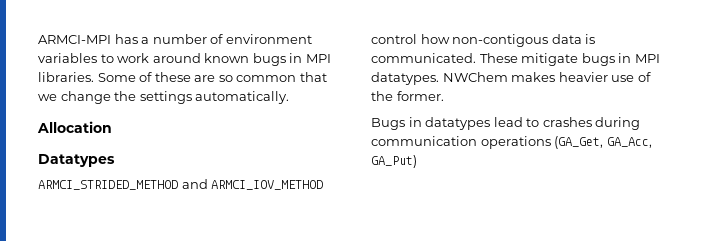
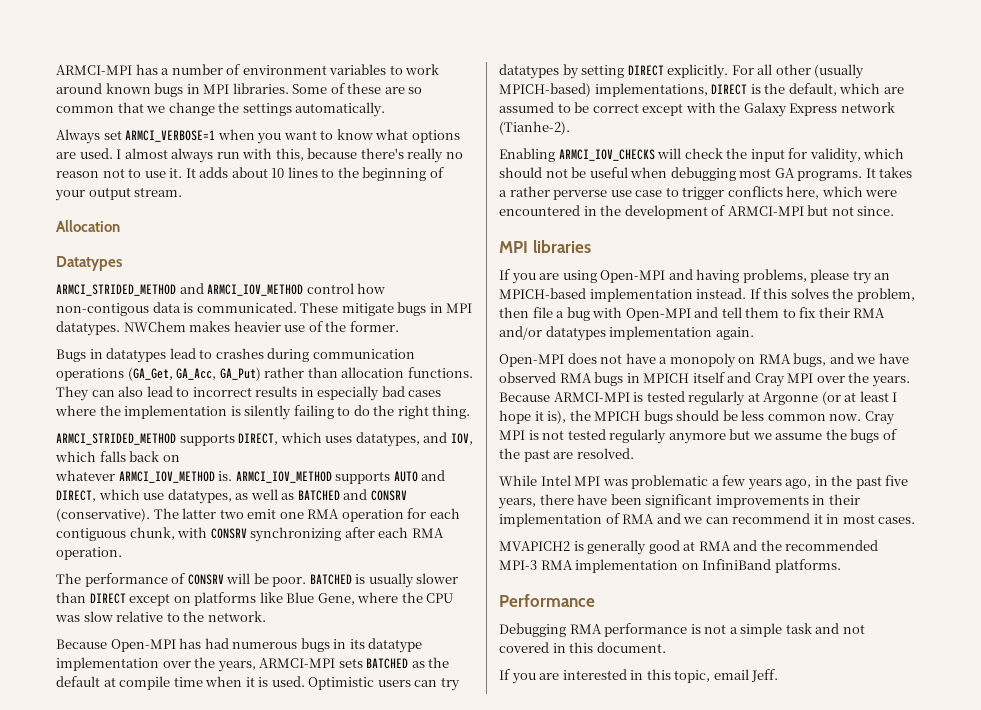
(290, 97) none -> [56,129,460,144] [56,148,463,163] [56,167,444,181] [55,187,183,201] // Always set ARMCI_VERBOSE=1 when you want to know what options are used. I almost always run with this, because there's really no reason not to use it. It adds about 10 lines to the beginning of your output stream.
(417, 161) none -> [264,367,473,378] [56,386,442,401] [55,405,471,420] [56,432,473,447] [55,451,180,462] [55,470,446,484] [56,489,407,504] [56,508,460,522] [56,527,444,542] [56,547,122,560] [56,573,459,588] [56,592,454,606] [55,611,266,622] [56,638,423,653] [56,657,450,672] [56,676,460,691] [499,64,865,79] [499,83,904,97] [499,102,895,117] [499,121,570,135] [499,148,905,163] [499,167,913,181] [499,186,898,200] [499,205,895,219] [499,240,591,253] [499,269,891,284] [499,288,915,302] [499,307,886,321] [499,326,754,341] [499,353,909,368] [499,372,910,387] [499,391,898,406] [499,410,895,425] [499,429,897,444] [499,448,634,462] [499,475,909,490] [498,494,860,509] [499,513,916,527] [499,540,879,555] [499,559,841,573] [499,594,595,607] [499,623,865,637] [499,642,666,653] [499,669,779,684] rather than allocation functions. They can also lead to incorrect results in especially bad cases where the implementation is silently failing to do the right thing. // ARMCI_STRIDED_METHOD supports DIRECT, which uses datatypes, and IOV, which falls back on // whatever ARMCI_IOV_METHOD is. ARMCI_IOV_METHOD supports AUTO and DIRECT, which use datatypes, as well as BATCHED and CONSRV (conservative). The latter two emit one RMA operation for each contiguous chunk, with CONSRV synchronizing after each RMA operation. // The performance of CONSRV will be poor. BATCHED is usually slower than DIRECT except on platforms like Blue Gene, where the CPU was slow relative to the network. // Because Open-MPI has had numerous bugs in its datatype implementation over the years, ARMCI-MPI sets BATCHED as the default at compile time when it is used. Optimistic users can try datatypes by setting DIRECT explicitly. For all other (usually MPICH-based) implementations, DIRECT is the default, which are assumed to be correct except with the Galaxy Express network (Tianhe-2). // Enabling ARMCI_IOV_CHECKS will check the input for validity, which should not be useful when debugging most GA programs. It takes a rather perverse use case to trigger conflicts here, which were encountered in the development of ARMCI-MPI but not since. // MPI libraries // If you are using Open-MPI and having problems, please try an MPICH-based implementation instead. If this solves the problem, then file a bug with Open-MPI and tell them to fix their RMA and/or datatypes implementation again. // Open-MPI does not have a monopoly on RMA bugs, and we have observed RMA bugs in MPICH itself and Cray MPI over the years. Because ARMCI-MPI is tested regularly at Argonne (or at least I hope it is), the MPICH bugs should be less common now. Cray MPI is not tested regularly anymore but we assume the bugs of the past are resolved. // While Intel MPI was problematic a few years ago, in the past five years, there have been significant improvements in their implementation of RMA and we can recommend it in most cases. // MVAPICH2 is generally good at RMA and the recommended MPI-3 RMA implementation on InfiniBand platforms. // Performance // Debugging RMA performance is not a simple task and not covered in this document. // If you are interested in this topic, email Jeff.

